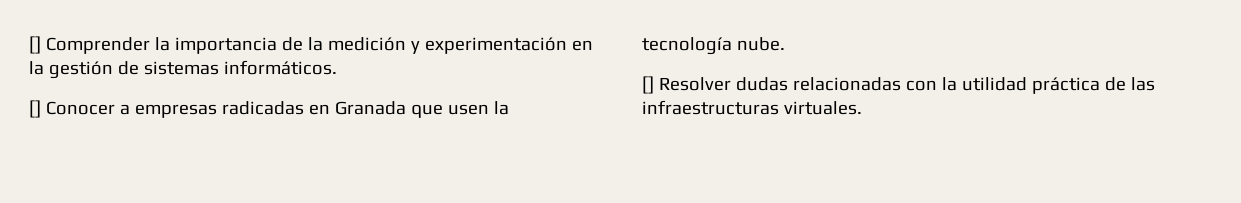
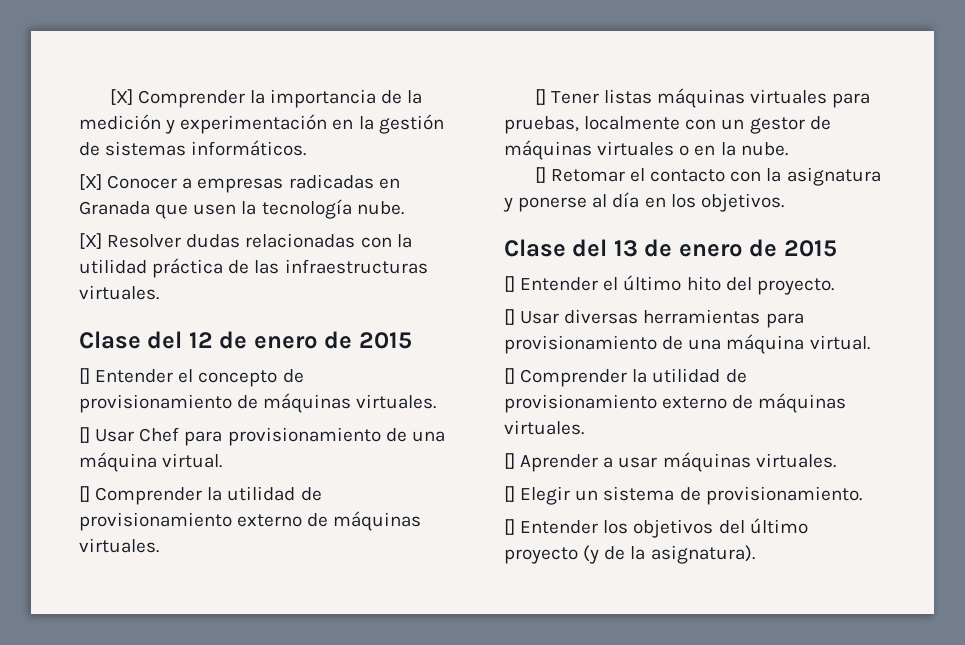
[29,36,41,54] [] -> [109,89,133,105] [X]
[29,100,41,118] [] -> [79,174,102,190] [X]
[642,76,654,94] [] -> [79,233,102,249] [X]
(862, 108) none -> [79,331,412,349] [79,368,304,387] [79,393,437,413] [79,427,445,446] [79,452,223,472] [79,486,322,505] [79,511,422,531] [79,538,159,553] [534,88,871,108] [504,116,831,134] [504,140,788,160] [534,167,881,186] [503,192,784,212] [504,239,837,257] [504,275,834,295] [504,309,804,328] [504,334,870,354] [504,368,747,387] [504,393,847,413] [504,420,584,435] [504,452,836,472] [504,486,862,505] [504,518,808,538] [504,545,755,564] // Clase del 12 de enero de 2015 // [] Entender el concepto de provisionamiento de máquinas virtuales. // [] Usar Chef para provisionamiento de una máquina virtual. // [] Comprender la utilidad de provisionamiento externo de máquinas virtuales. // [] Tener listas máquinas virtuales para pruebas, localmente con un gestor de máquinas virtuales o en la nube. // [] Retomar el contacto con la asignatura y ponerse al día en los objetivos. // Clase del 13 de enero de 2015 // [] Entender el último hito del proyecto. // [] Usar diversas herramientas para provisionamiento de una máquina virtual. // [] Comprender la utilidad de provisionamiento externo de máquinas virtuales. // [] Aprender a usar máquinas virtuales. // [] Elegir un sistema de provisionamiento. // [] Entender los objetivos del último proyecto (y de la asignatura).

